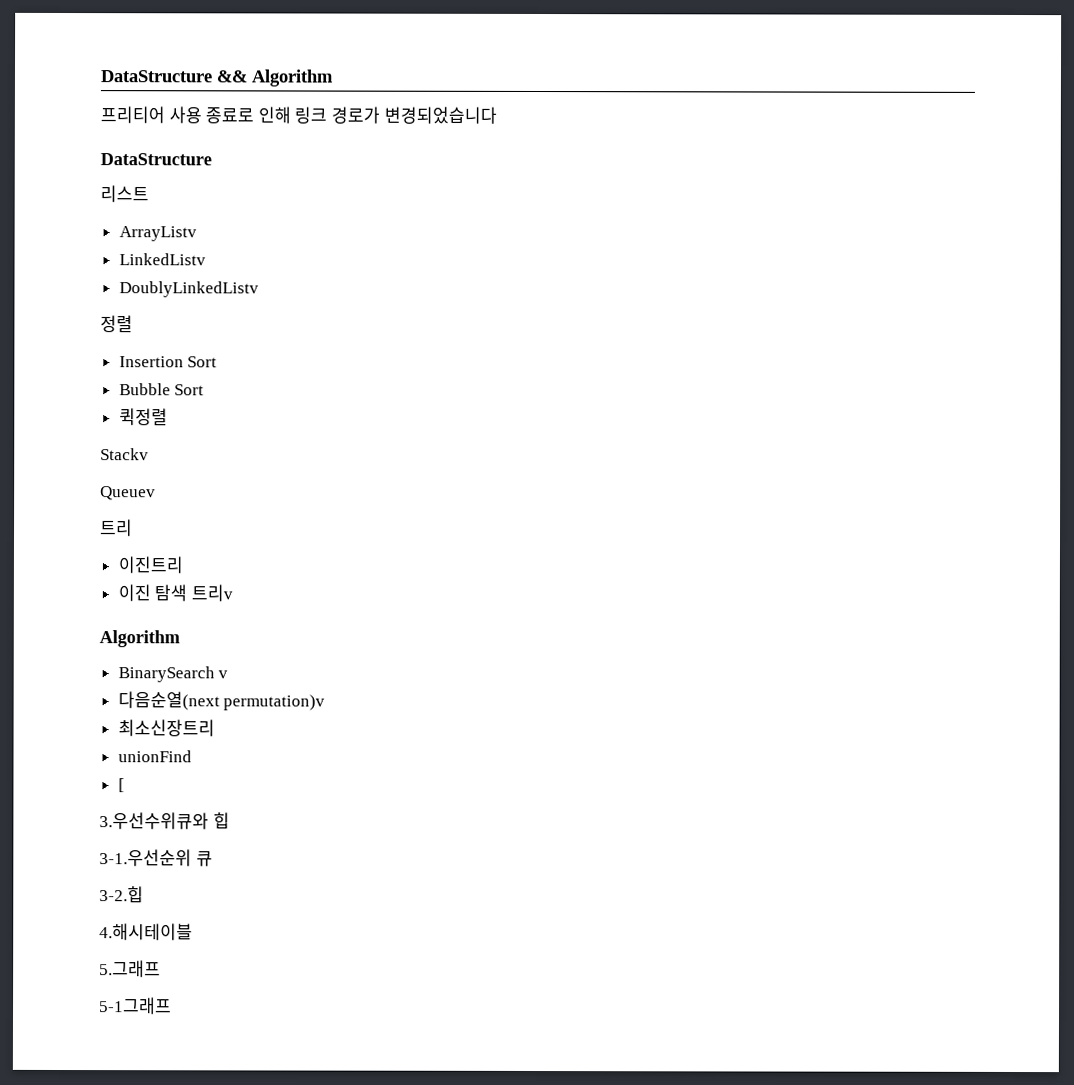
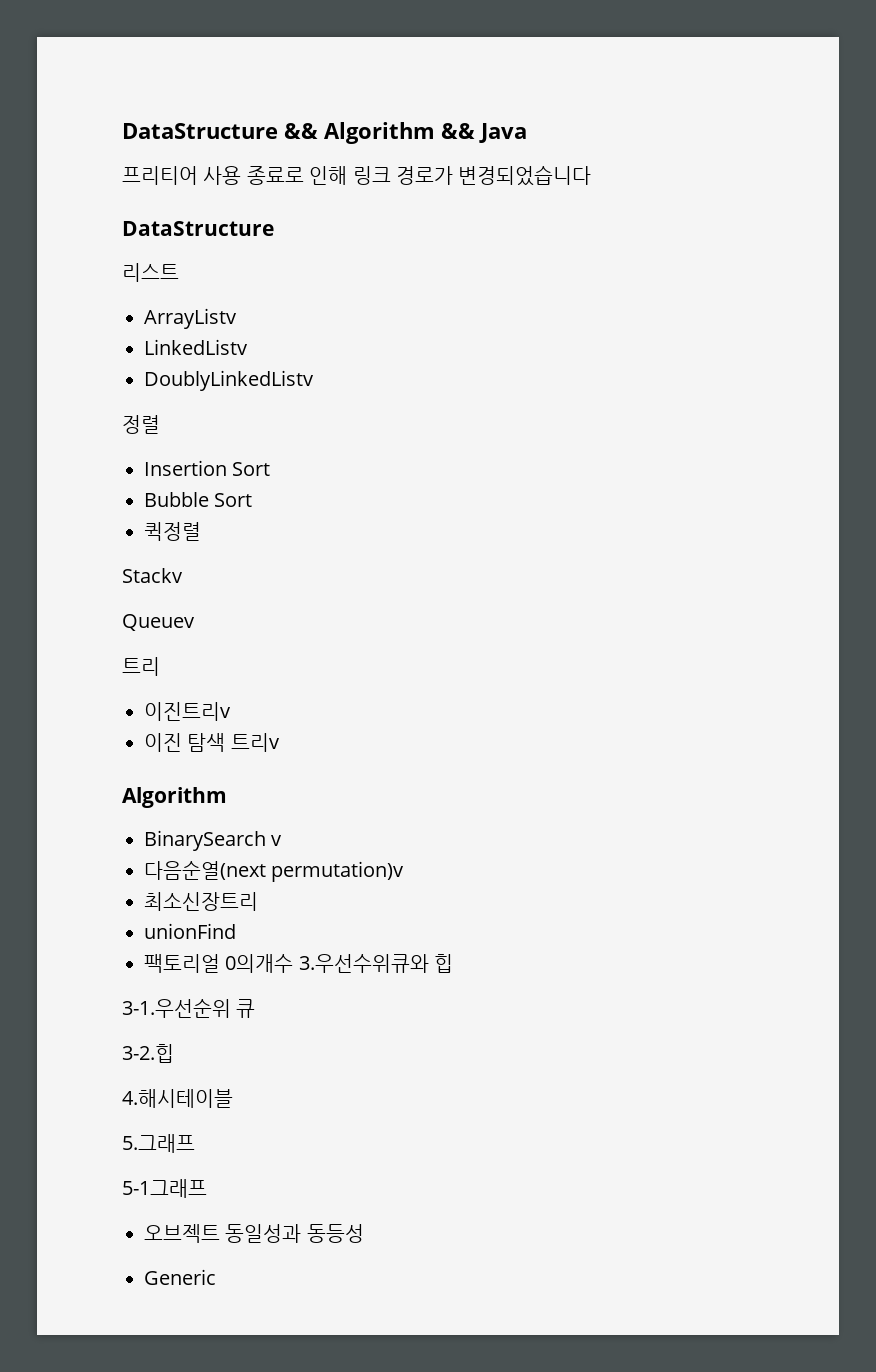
(333, 78) none -> [441,123,527,143] && Java
[117,556,183,574] 이진트리 -> [144,702,231,721] 이진트리v
[117,778,125,793] [ // -> [144,954,294,973] 팩토리얼 0의개수
(172, 1006) none -> [144,1224,364,1243] [144,1269,216,1285] // 오브젝트 동일성과 동등성 // Generic

